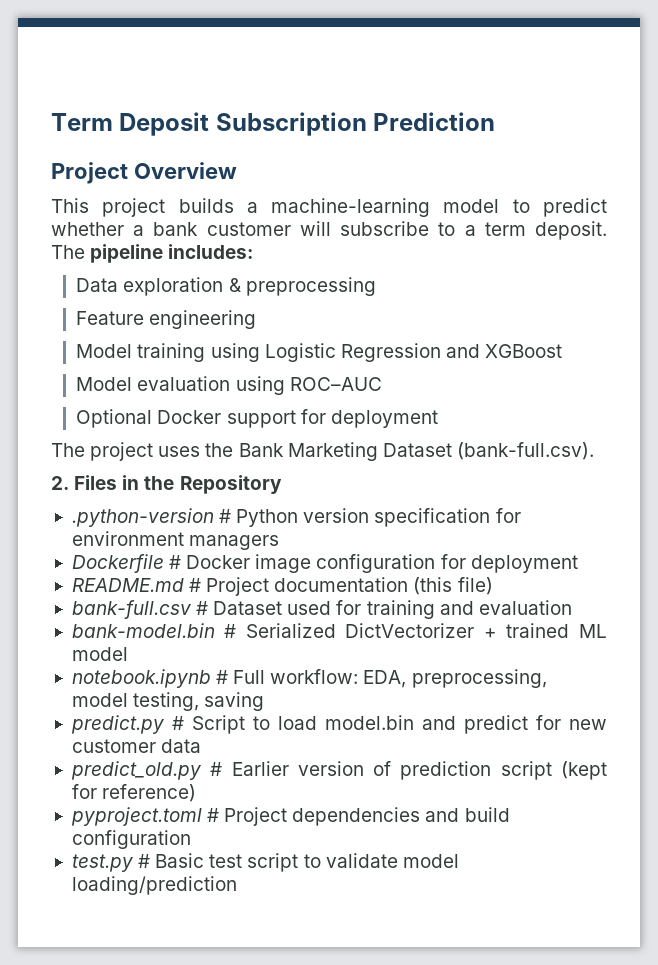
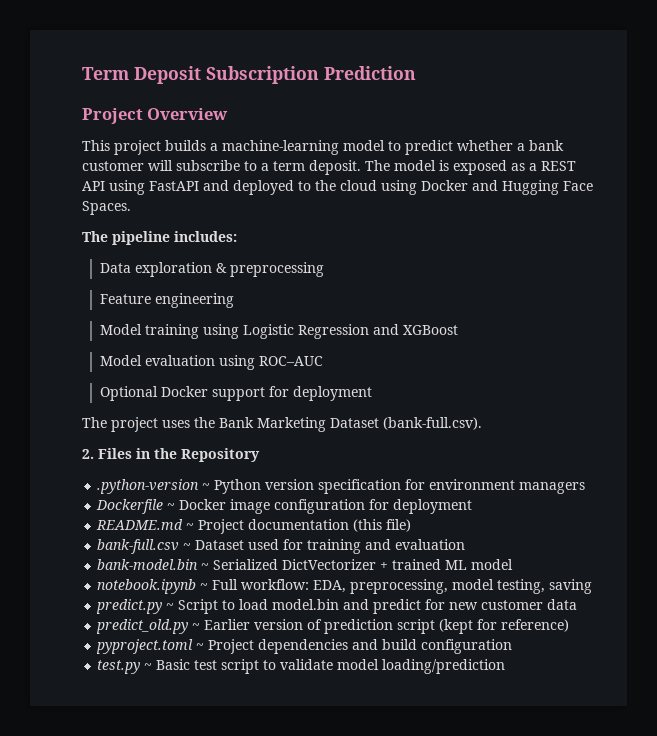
(85, 252) none -> [394,160,576,175] [82,180,593,195] [82,201,131,215] [82,231,108,242] model is exposed as a REST API using FastAPI and deployed to the cloud using Docker and Hugging Face Spaces. // The
[219,509,232,523] # -> [202,483,211,490] ~
[169,555,182,569] # -> [167,503,176,510] ~
[189,578,202,592] # -> [186,523,195,530] ~
[196,601,209,615] # -> [183,543,192,550] ~
[224,624,237,638] # -> [201,563,210,570] ~
[216,670,229,684] # -> [200,583,209,590] ~
[171,716,184,730] # -> [166,603,175,610] ~
[210,762,223,776] # -> [192,623,201,630] ~
[207,808,220,822] # -> [196,643,205,650] ~
[138,854,151,868] # -> [144,663,153,670] ~

